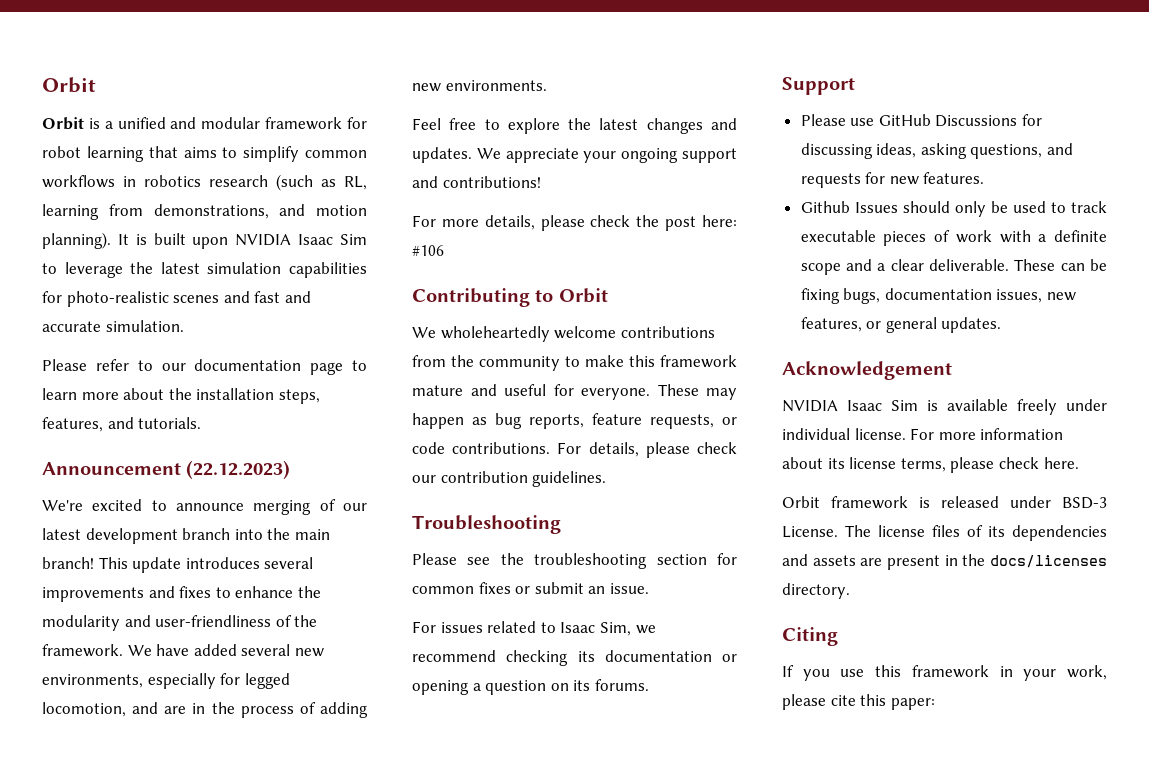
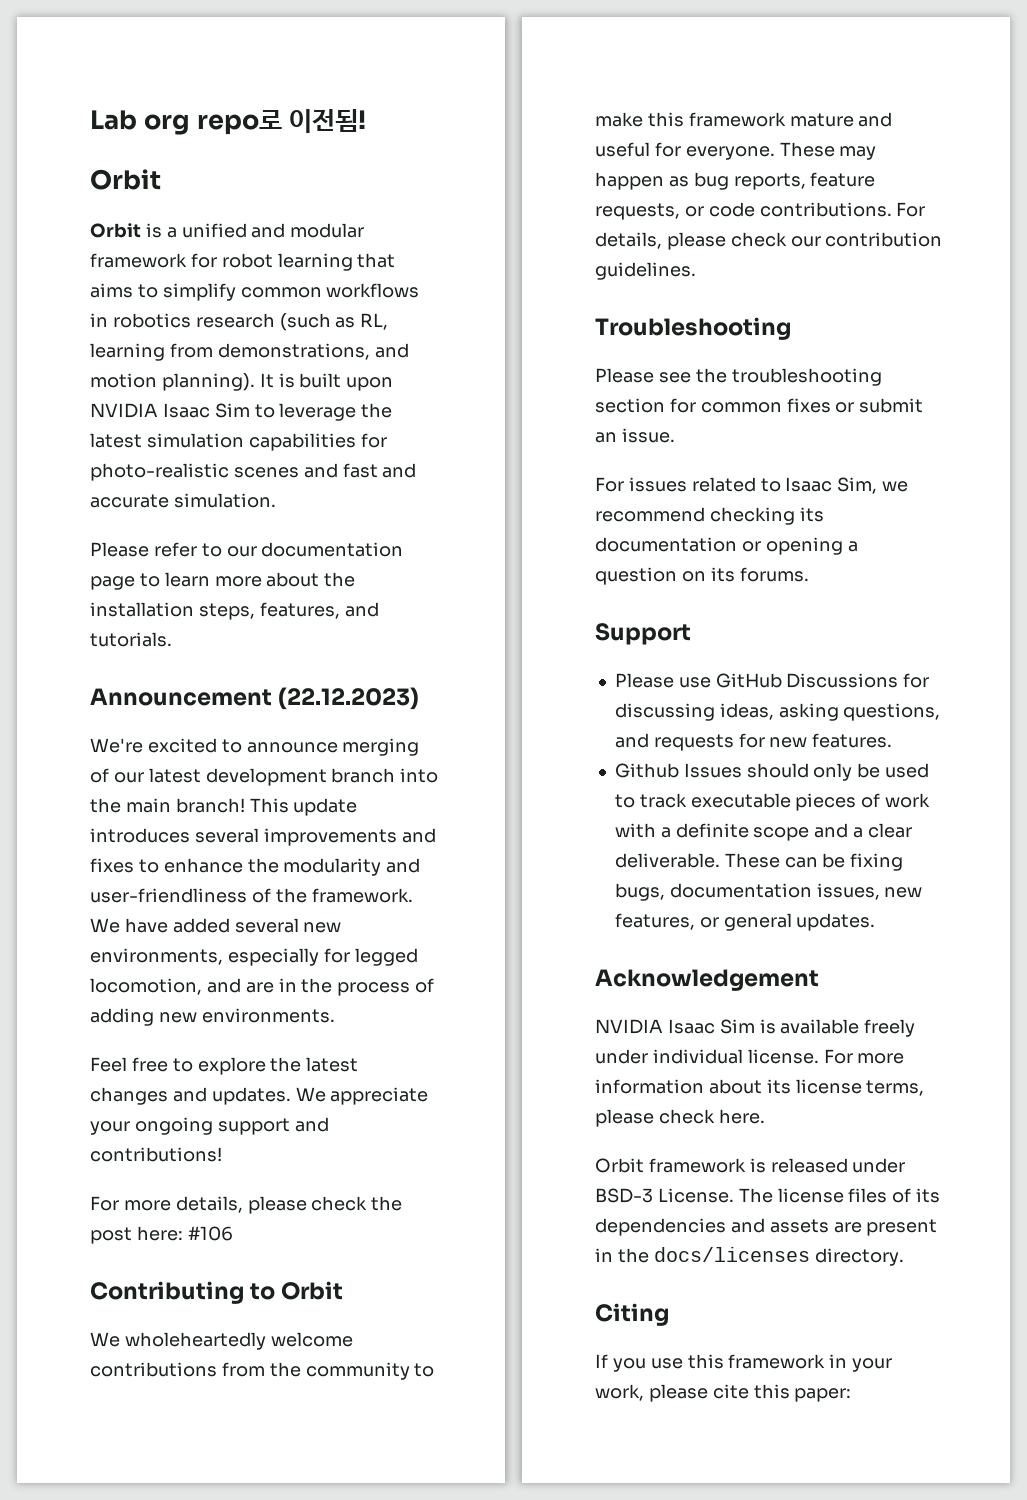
(42, 85) none -> [90,109,366,135] Lab org repo로 이전됨! //

